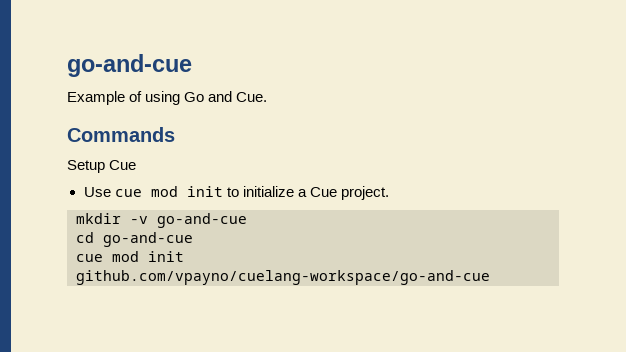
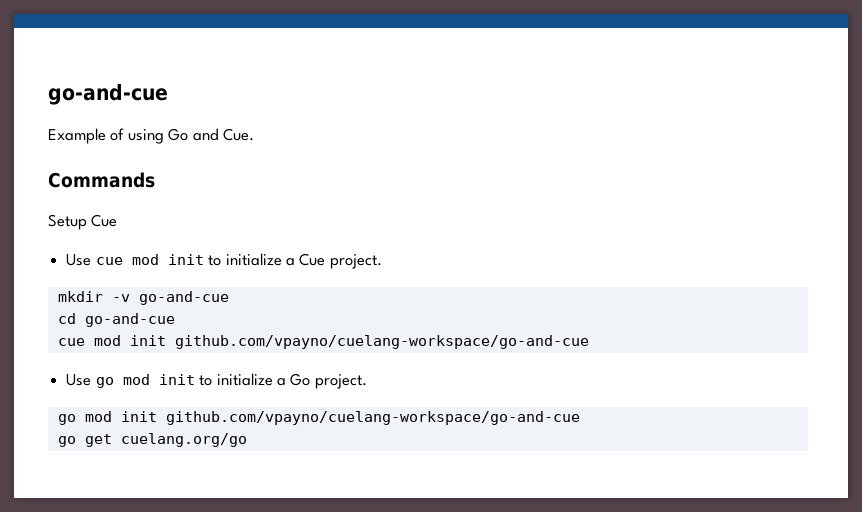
(490, 277) none -> [66,373,367,389] [57,411,580,425] [57,433,247,447] // Use go mod init to initialize a Go project. // go mod init github.com/vpayno/cuelang-workspace/go-and-cue // go get cuelang.org/go

